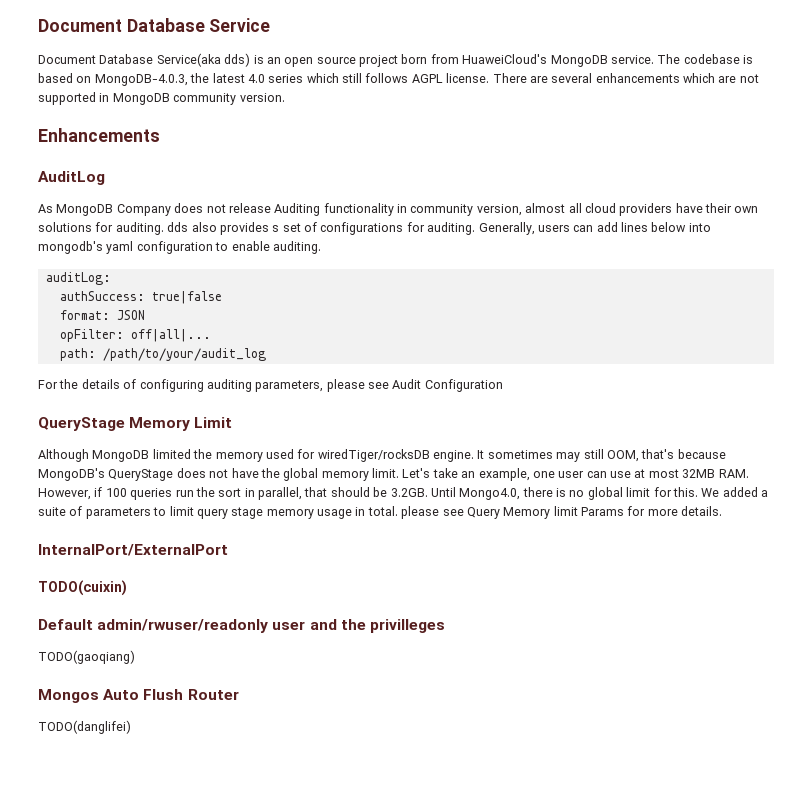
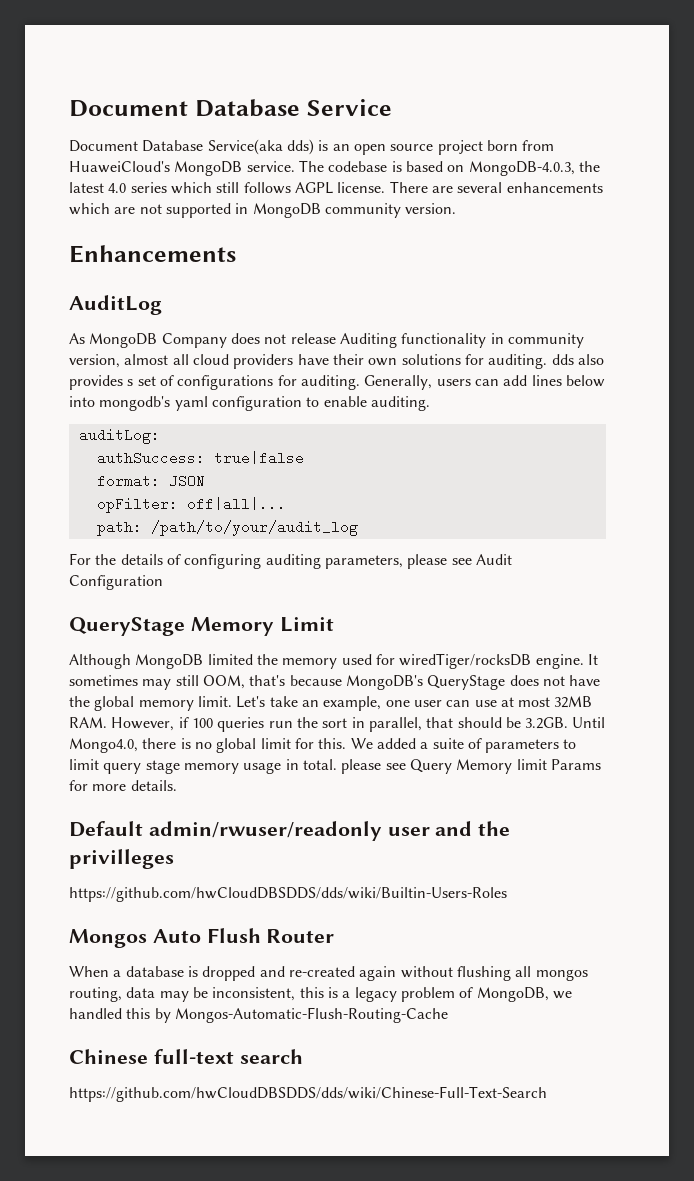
[38,544,228,556] [38,580,127,596] // InternalPort/ExternalPort // TODO(cuixin) -> (177, 785) none
[38,650,135,664] TODO(gaoqiang) -> [69,887,507,902] https://github.com/hwCloudDBSDDS/dds/wiki/Builtin-Users-Roles
[38,720,131,734] TODO(danglifei) -> [69,966,588,981] [69,987,572,1002] [69,1007,448,1023] [69,1049,303,1064] [69,1086,547,1102] When a database is dropped and re-created again without flushing all mongos routing, data may be inconsistent, this is a legacy problem of MongoDB, we handled this by Mongos-Automatic-Flush-Routing-Cache // Chinese full-text search // https://github.com/hwCloudDBSDDS/dds/wiki/Chinese-Full-Text-Search

